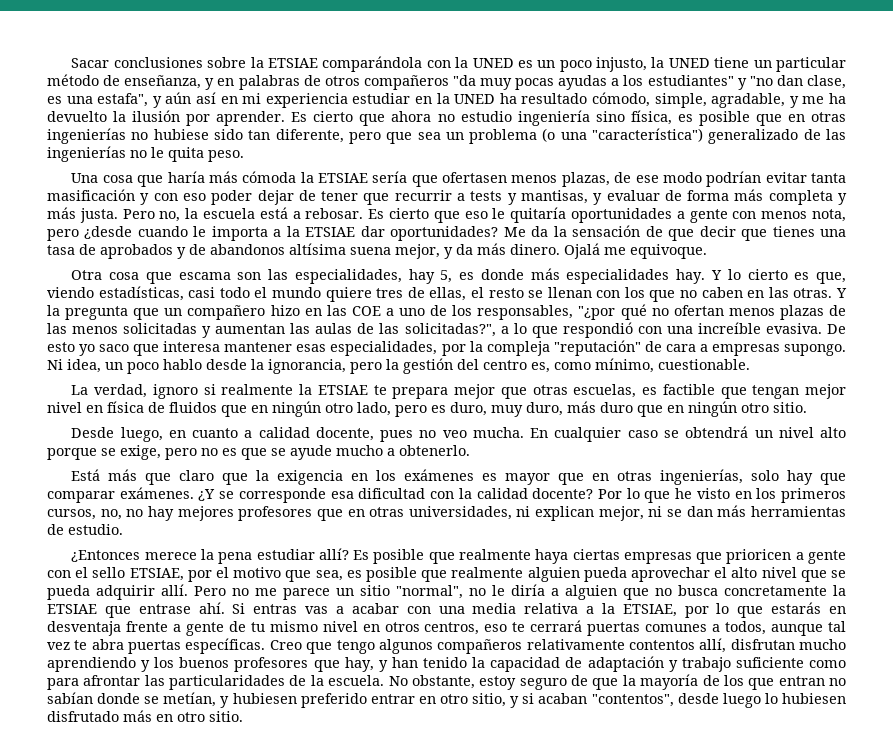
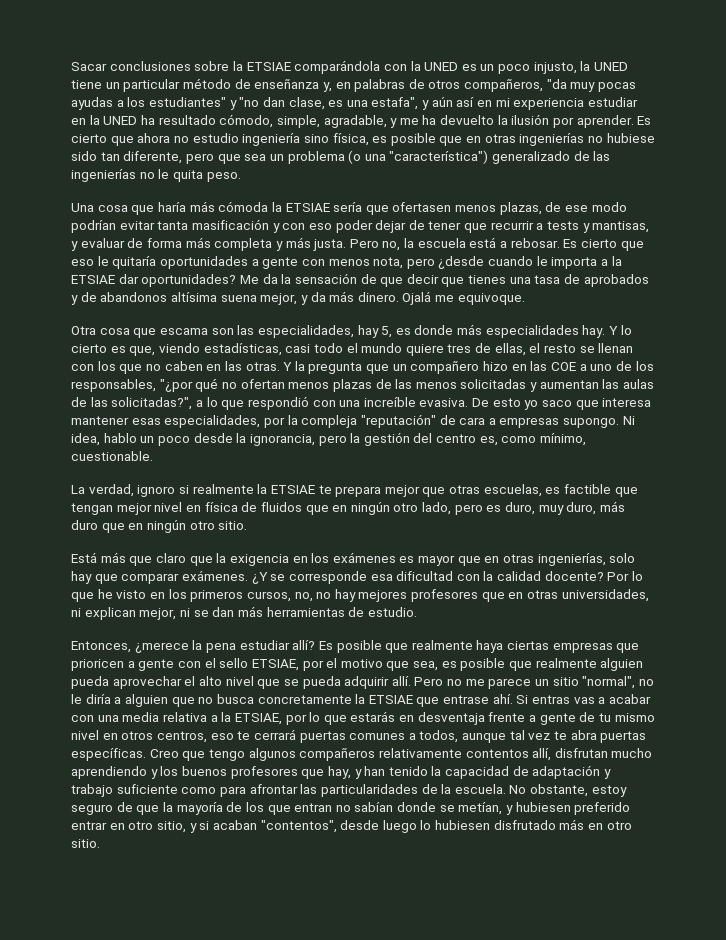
[124,75,215,90] enseñanza, y -> [254,79,332,92] enseñanza y,
[363,75,449,90] compañeros -> [464,79,544,92] compañeros,
[105,359,202,374] un poco hablo -> [103,433,190,446] hablo un poco
[71,426,846,442] [47,445,470,460] // Desde luego, en cuanto a calidad docente, pues no veo mucha. En cualquier caso se obtendrá un nivel alto porque se exige, pero no es que se ayude mucho a obtenerlo. -> (248, 525) none
[71,550,197,562] ¿Entonces merece -> [71,641,189,653] Entonces, ¿merece

